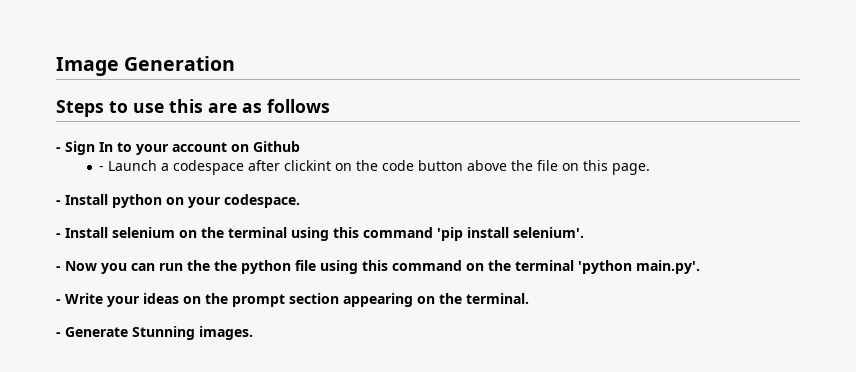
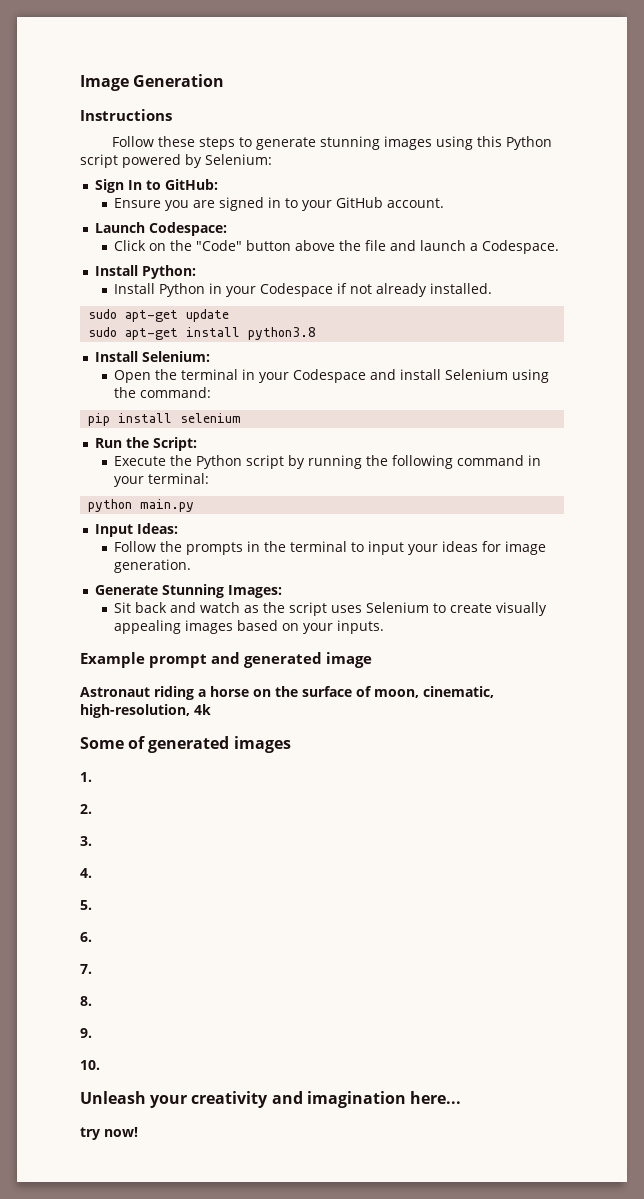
[56,99,330,117] [56,141,300,155] [99,160,415,175] Steps to use this are as follows // - Sign In to your account on Github // - Launch a codespace after clickint on the code -> [80,109,172,121] [112,136,553,150] [80,154,272,168] [94,179,218,193] [114,197,445,211] [94,222,227,236] [114,240,243,251] Instructions // Follow these steps to generate stunning images using this Python script powered by Selenium: // Sign In to GitHub: // Ensure you are signed in to your GitHub account. // Launch Codespace: // Click on the "Code"
[562,160,651,175] [56,194,300,208] [56,227,584,241] [56,260,700,274] [56,293,529,307] [56,326,253,340] on this page. // - Install python on your codespace. // - Install selenium on the terminal using this command 'pip install selenium'. // - Now you can run the the python file using this command on the terminal 'python main.py'. // - Write your ideas on the prompt section appearing on the terminal. // - Generate Stunning images. -> [390,240,560,254] [94,265,196,279] [114,283,493,297] [88,309,230,322] [88,327,317,340] [94,351,210,362] [114,369,550,383] [114,387,212,398] [88,413,242,426] [94,437,197,451] [114,455,542,469] [114,473,210,487] [88,499,195,512] [94,523,178,537] [114,541,547,555] [114,559,192,573] [94,584,282,598] [114,602,548,616] [114,620,385,634] [80,652,373,668] [80,686,494,700] [80,704,211,718] [80,736,291,753] [80,772,92,782] [80,804,92,814] [80,836,92,846] [80,868,92,878] [80,900,92,910] [80,932,92,942] [80,964,92,974] [80,996,92,1006] [80,1028,92,1038] [80,1060,100,1070] [80,1091,461,1108] [80,1127,138,1140] and launch a Codespace. // Install Python: // Install Python in your Codespace if not already installed. // sudo apt-get update // sudo apt-get install python3.8 // Install Selenium: // Open the terminal in your Codespace and install Selenium using the command: // pip install selenium // Run the Script: // Execute the Python script by running the following command in your terminal: // python main.py // Input Ideas: // Follow the prompts in the terminal to input your ideas for image generation. // Generate Stunning Images: // Sit back and watch as the script uses Selenium to create visually appealing images based on your inputs. // Example prompt and generated image // Astronaut riding a horse on the surface of moon, cinematic, high-resolution, 4k // Some of generated images // 1. // 2. // 3. // 4. // 5. // 6. // 7. // 8. // 9. // 10. // Unleash your creativity and imagination here... // try now!

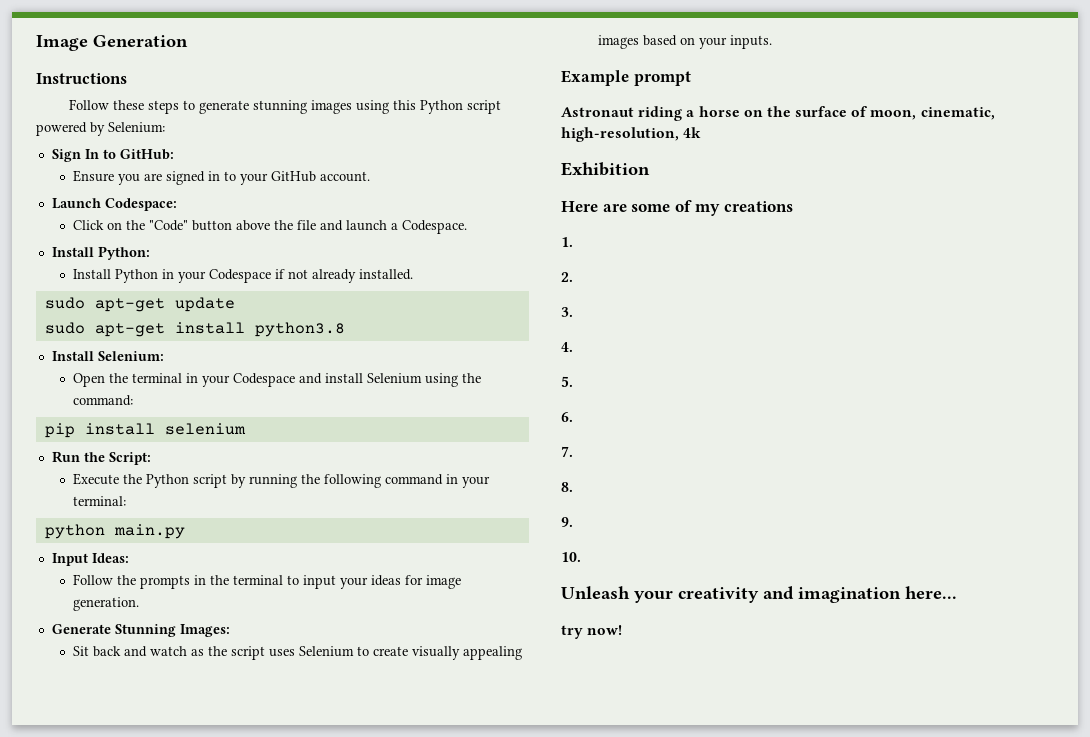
[211,652,373,668] and generated image -> (691, 78) none
[80,736,291,753] Some of generated images -> [561,162,650,176] [561,200,793,216] Exhibition // Here are some of my creations

